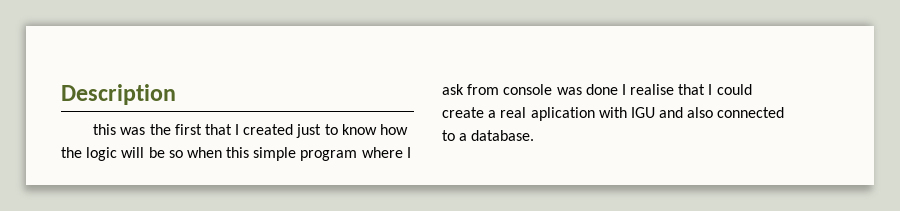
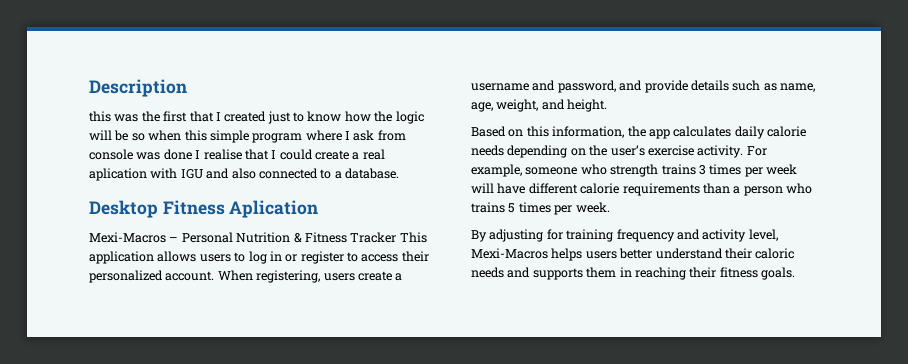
(535, 135) none -> [89,200,319,218] [89,232,427,243] [89,251,429,264] [89,270,403,283] [471,80,815,93] [471,99,608,112] [471,126,806,139] [471,145,767,158] [471,164,797,177] [471,183,812,196] [471,202,610,215] [471,229,778,242] [471,248,795,261] [471,267,795,280] // Desktop Fitness Aplication // Mexi-Macros – Personal Nutrition & Fitness Tracker This application allows users to log in or register to access their personalized account. When registering, users create a username and password, and provide details such as name, age, weight, and height. // Based on this information, the app calculates daily calorie needs depending on the user’s exercise activity. For example, someone who strength trains 3 times per week will have different calorie requirements than a person who trains 5 times per week. // By adjusting for training frequency and activity level, Mexi-Macros helps users better understand their caloric needs and supports them in reaching their fitness goals.

